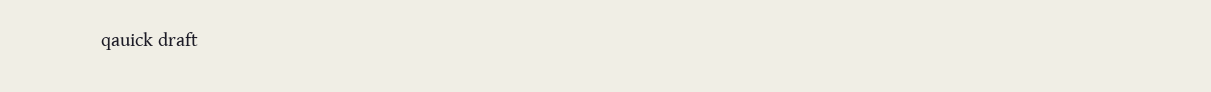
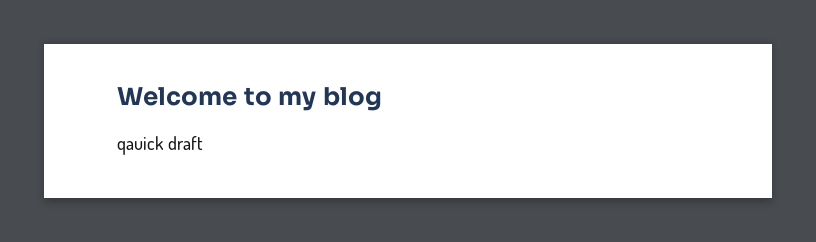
(101, 41) none -> [117,87,382,111] Welcome to my blog //

